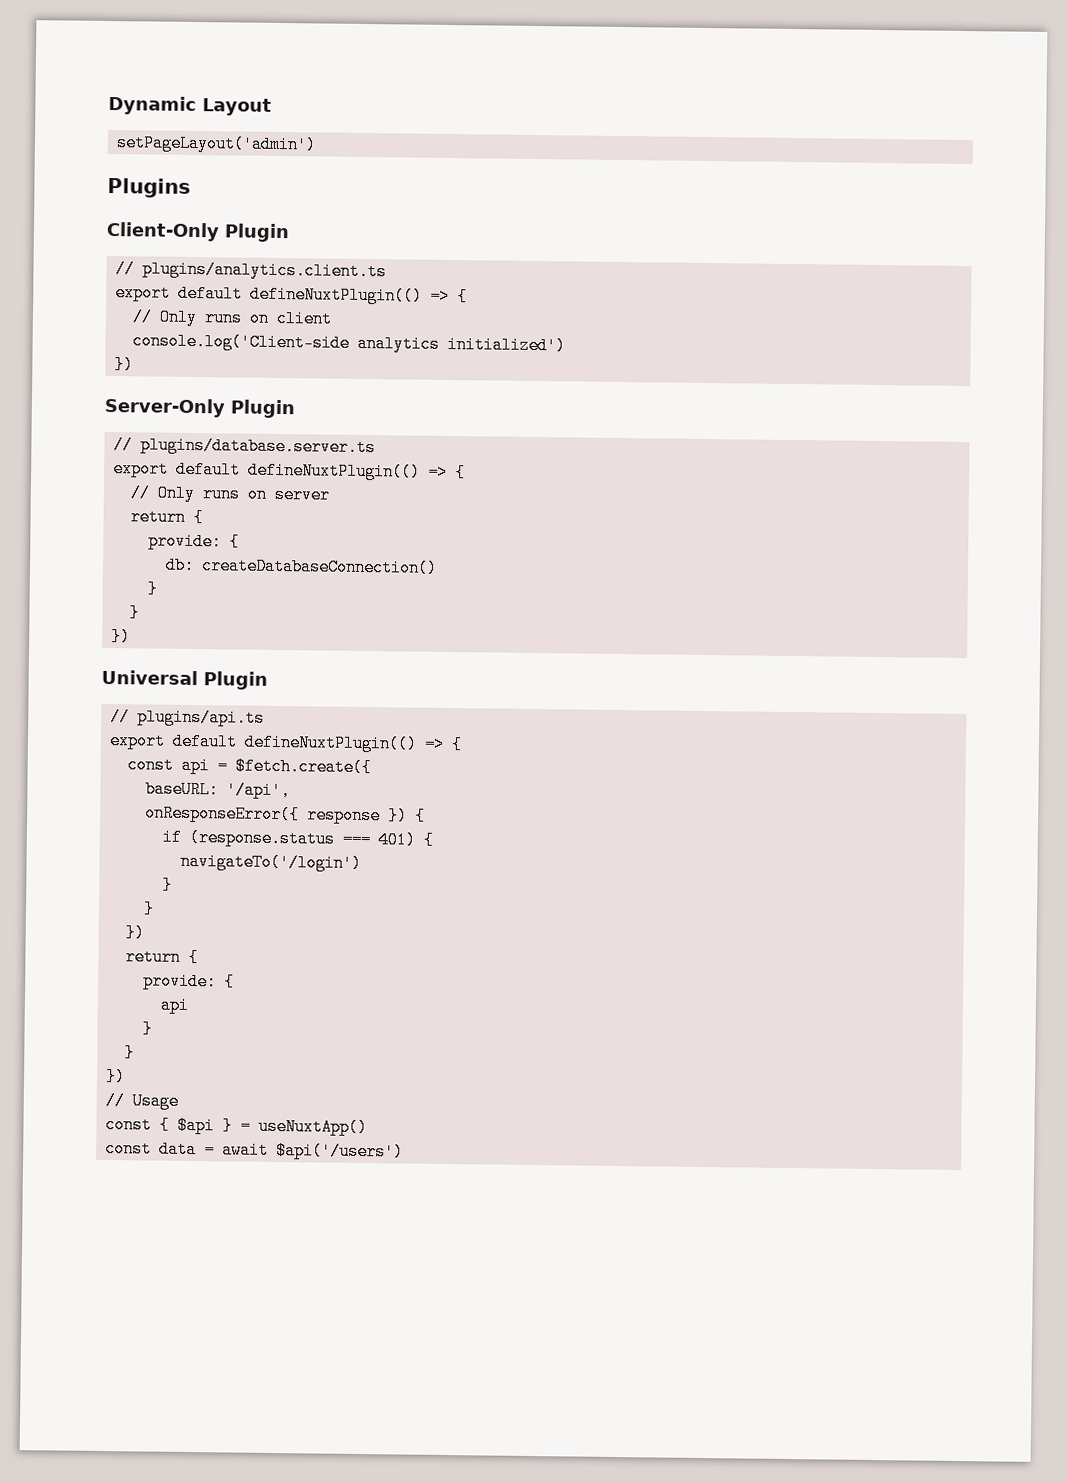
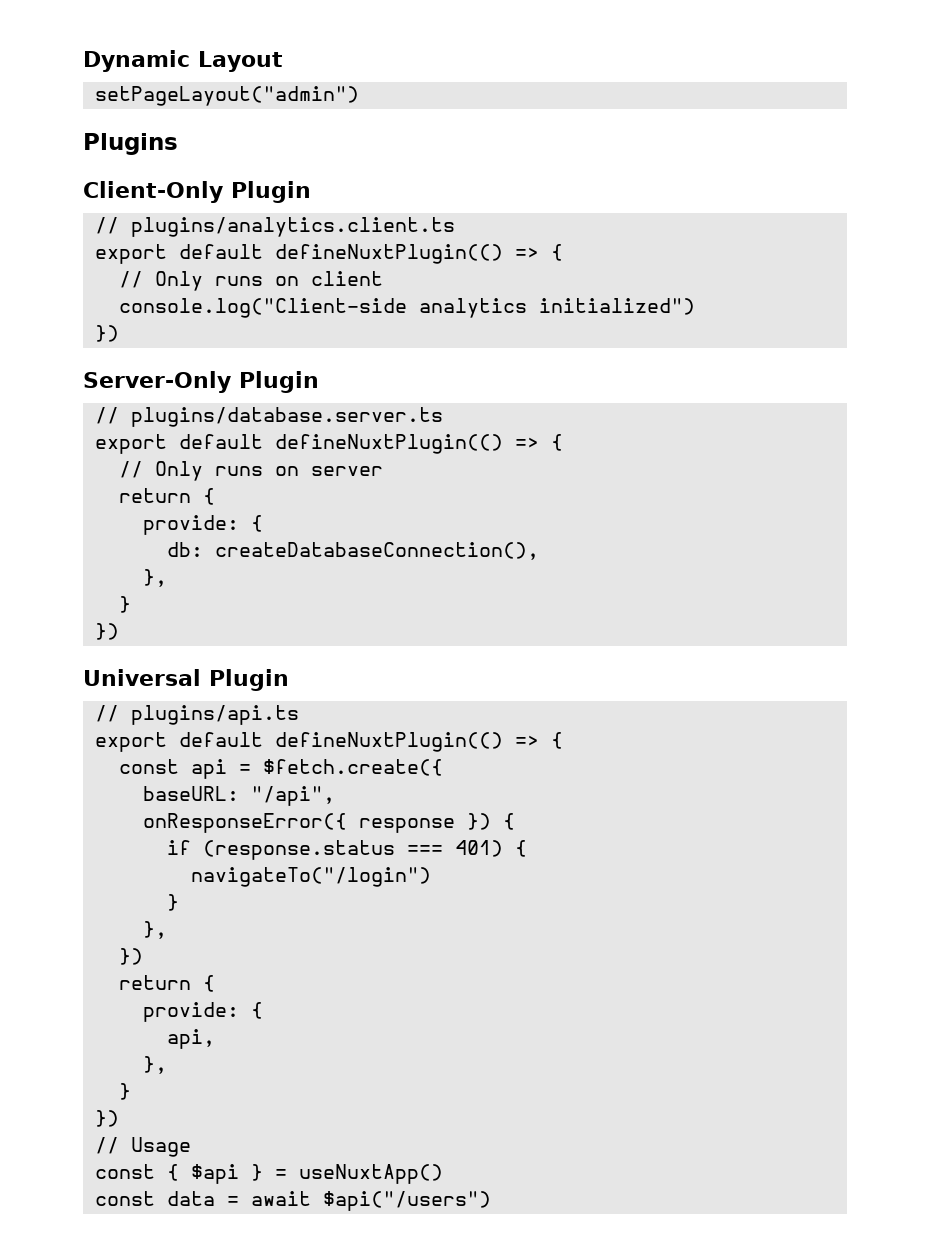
[116,134,317,154] setPageLayout('admin') -> [95,86,360,106] setPageLayout("admin")
[132,332,566,355] console.log('Client-side analytics initialized') -> [119,298,696,318] console.log("Client-side analytics initialized")
[201,557,438,577] [147,580,158,598] createDatabaseConnection() // } -> [215,542,540,560] [143,569,168,587] createDatabaseConnection(), // },
[226,781,291,800] '/api', -> [251,786,336,806] "/api",
[180,852,362,872] [162,876,173,894] [143,900,155,918] navigateTo('/login') // } // } -> [191,867,432,887] [167,894,180,911] [143,921,168,939] navigateTo("/login") // } // },
[160,996,189,1014] [142,1020,153,1038] api // } -> [167,1029,216,1049] [143,1056,168,1074] api, // },
[276,1142,404,1161] $api('/users') -> [323,1191,492,1211] $api("/users")

